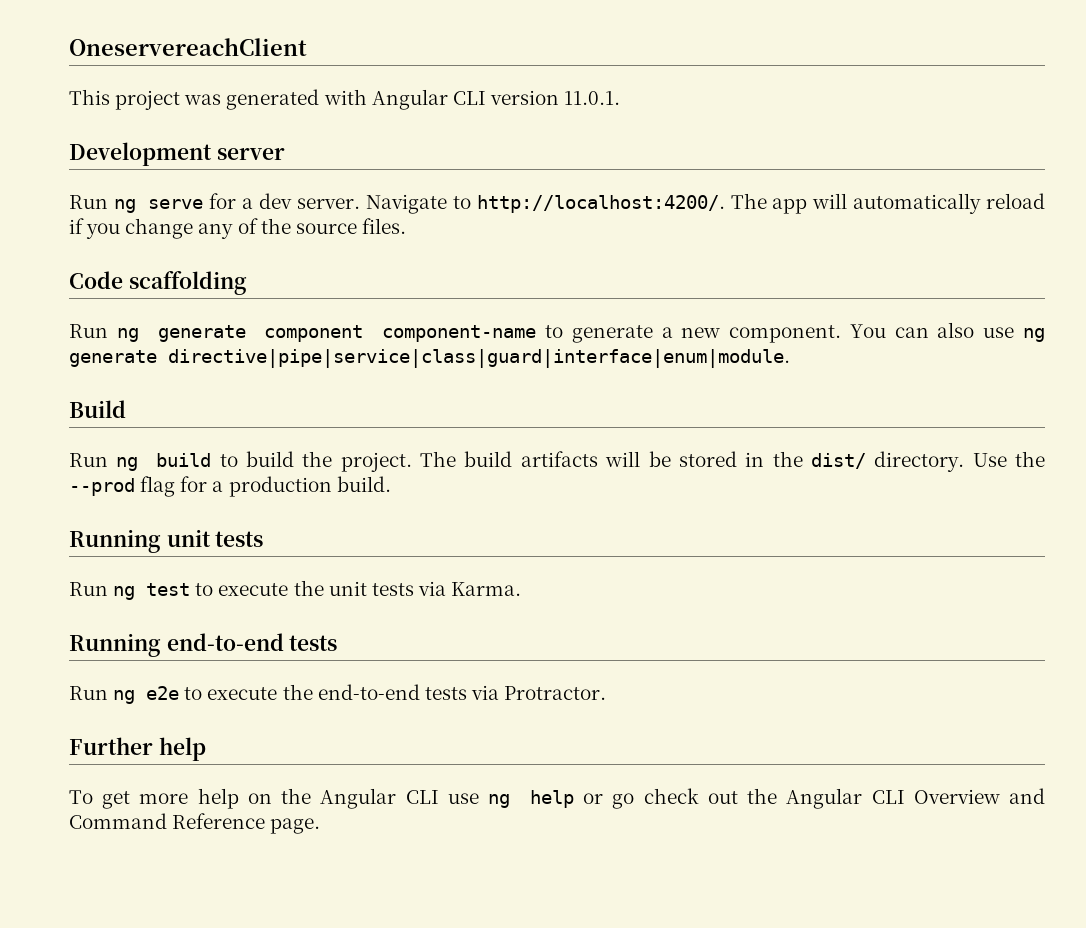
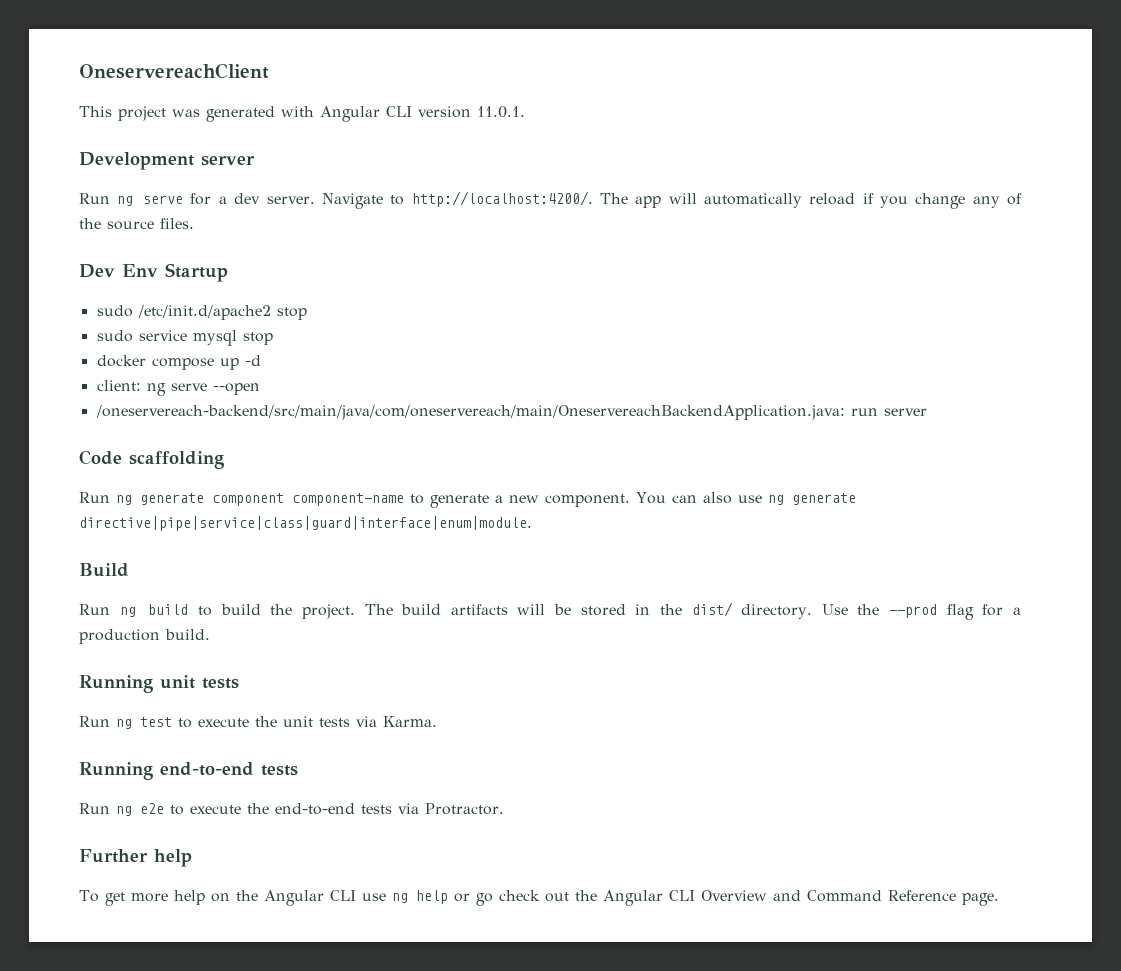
(406, 226) none -> [79,263,228,282] [96,305,307,320] [96,330,273,346] [96,355,261,370] [96,380,260,396] [95,405,927,420] // Dev Env Startup // sudo /etc/init.d/apache2 stop // sudo service mysql stop // docker compose up -d // client: ng serve --open // /oneservereach-backend/src/main/java/com/oneservereach/main/OneservereachBackendApplication.java: run server

